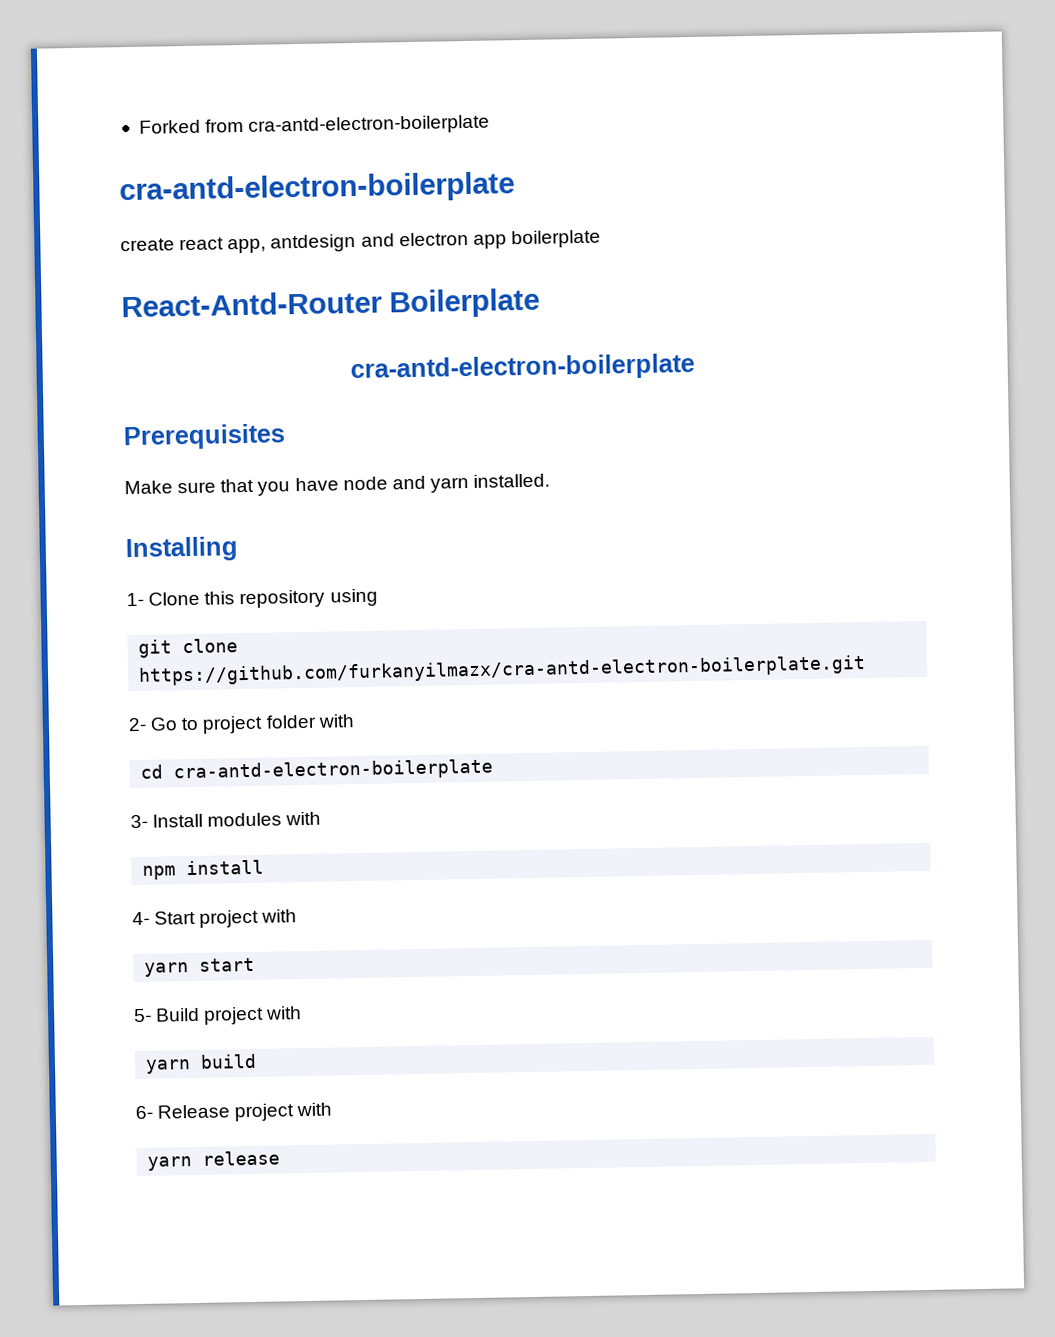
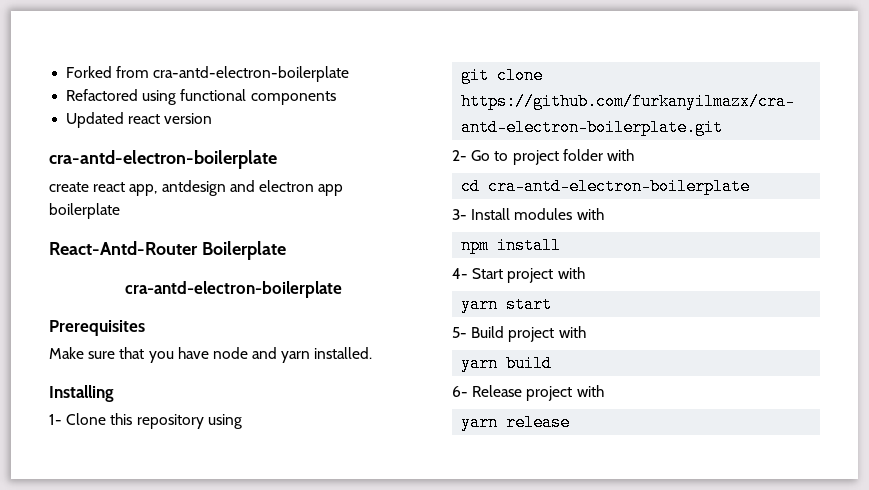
(491, 125) none -> [66,89,336,105] [66,112,213,128] // Refactored using functional components // Updated react version

